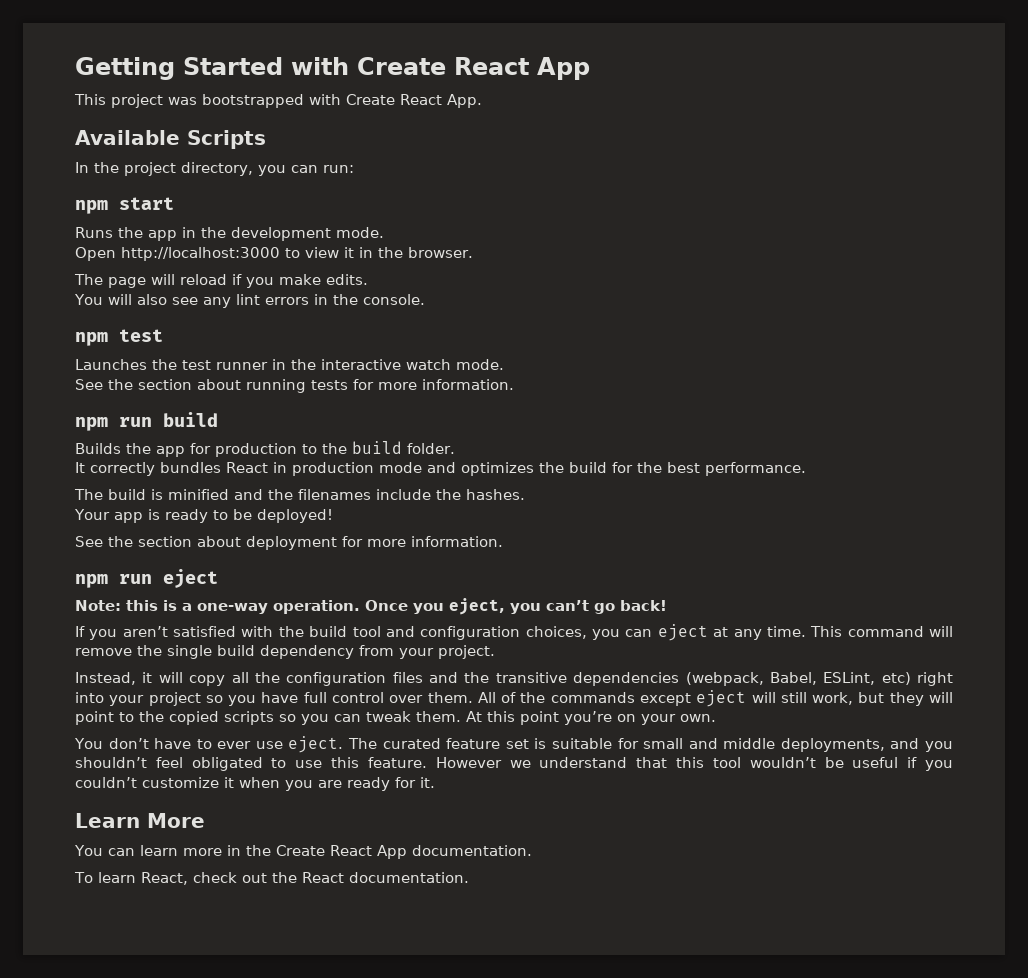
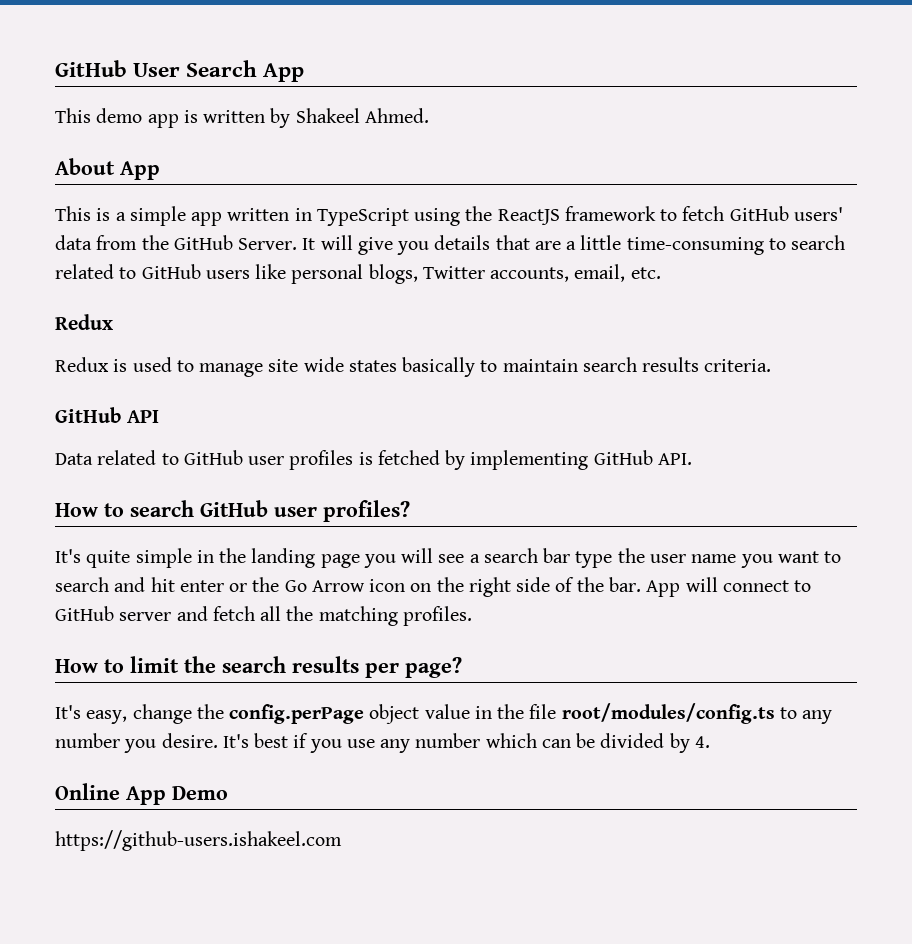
[75,57,590,80] [74,94,482,108] [75,130,266,149] [75,162,354,176] [75,197,174,214] [75,227,384,241] [75,247,473,261] [74,274,368,288] [74,294,425,308] [75,329,163,346] [75,359,504,370] [75,379,514,393] [75,412,218,431] [75,441,455,457] [75,462,806,476] [74,489,525,500] [74,509,333,523] [75,536,503,550] [75,569,218,588] [75,598,667,615] [75,624,953,641] [75,645,495,659] [75,672,953,686] [75,690,954,707] [75,711,716,725] [74,736,953,753] [75,757,954,771] [75,777,435,791] [75,813,205,828] [74,845,532,859] [74,872,469,885] Getting Started with Create React App // This project was bootstrapped with Create React App. // Available Scripts // In the project directory, you can run: // npm start // Runs the app in the development mode. // Open http://localhost:3000 to view it in the browser. // The page will reload if you make edits. // You will also see any lint errors in the console. // npm test // Launches the test runner in the interactive watch mode. // See the section about running tests for more information. // npm run build // Builds the app for production to the build folder. // It correctly bundles React in production mode and optimizes the build for the best performance. // The build is minified and the filenames include the hashes. // Your app is ready to be deployed! // See the section about deployment for more information. // npm run eject // Note: this is a one-way operation. Once you eject, you can’t go back! // If you aren’t satisfied with the build tool and configuration choices, you can eject at any time. This command will remove the single build dependency from your project. // Instead, it will copy all the configuration files and the transitive dependencies (webpack, Babel, ESLint, etc) right into your project so you have full control over them. All of the commands except eject will still work, but they will point to the copied scripts so you can tweak them. At this point you’re on your own. // You don’t have to ever use eject. The curated feature set is suitable for small and middle deployments, and you shouldn’t feel obligated to use this feature. However we understand that this tool wouldn’t be useful if you couldn’t customize it when you are ready for it. // Learn More // You can learn more in the Create React App documentation. // To learn React, check out the React documentation. -> [55,60,305,82] [55,108,429,128] [55,158,160,180] [55,206,843,226] [55,235,846,255] [55,264,661,284] [55,314,113,330] [55,357,772,377] [55,407,159,423] [55,450,692,470] [55,500,410,522] [55,548,842,568] [55,577,812,597] [55,606,472,626] [55,656,462,678] [55,703,833,724] [55,733,710,753] [55,783,228,805] [55,830,342,851] GitHub User Search App // This demo app is written by Shakeel Ahmed. // About App // This is a simple app written in TypeScript using the ReactJS framework to fetch GitHub users' data from the GitHub Server. It will give you details that are a little time-consuming to search related to GitHub users like personal blogs, Twitter accounts, email, etc. // Redux // Redux is used to manage site wide states basically to maintain search results criteria. // GitHub API // Data related to GitHub user profiles is fetched by implementing GitHub API. // How to search GitHub user profiles? // It's quite simple in the landing page you will see a search bar type the user name you want to search and hit enter or the Go Arrow icon on the right side of the bar. App will connect to GitHub server and fetch all the matching profiles. // How to limit the search results per page? // It's easy, change the config.perPage object value in the file root/modules/config.ts to any number you desire. It's best if you use any number which can be divided by 4. // Online App Demo // https://github-users.ishakeel.com

